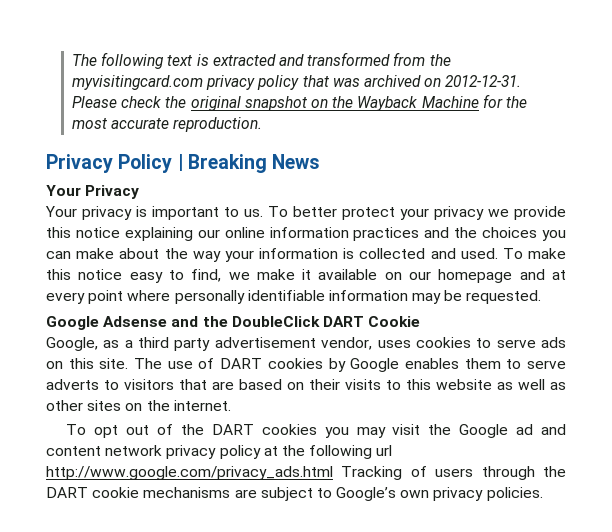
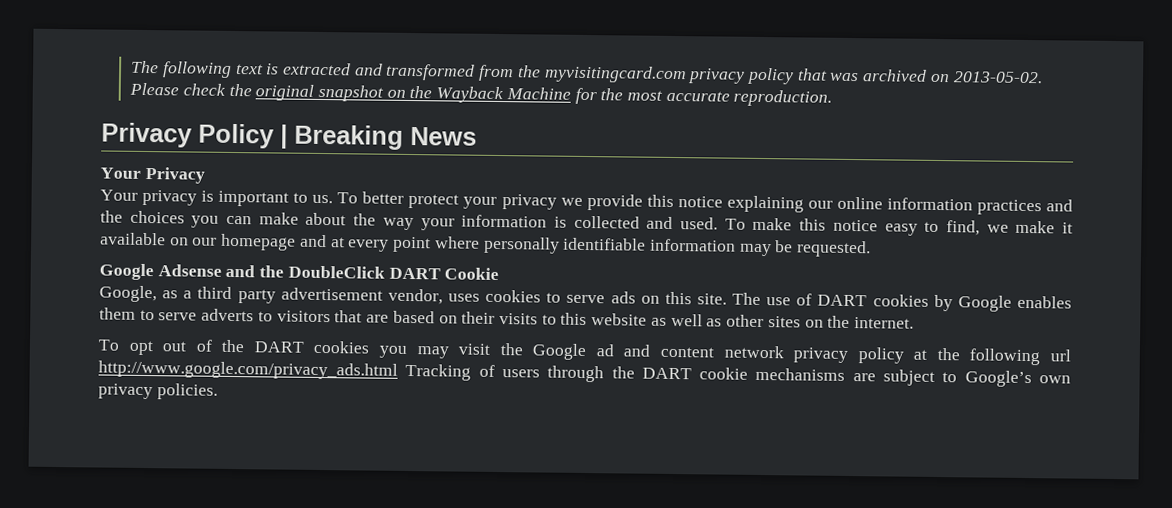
[445,75,522,87] 2012-12-31. -> [952,71,1043,84] 2013-05-02.

